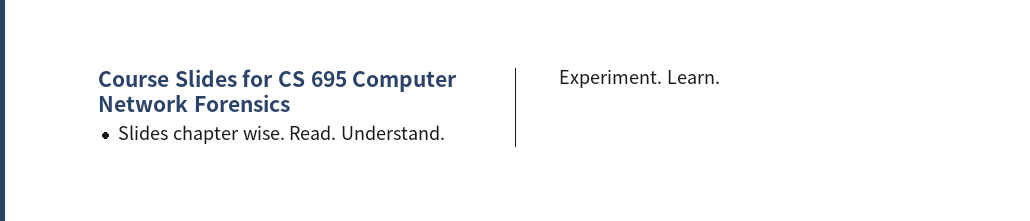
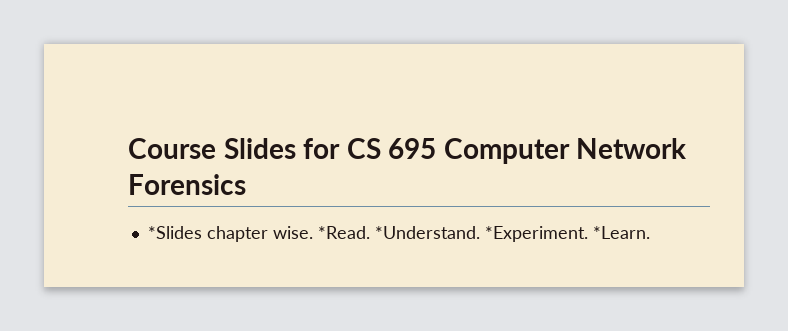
[117,125,168,140] Slides -> [147,226,202,239] *Slides
[289,125,446,140] [558,69,720,88] Read. Understand. Experiment. Learn. -> [317,226,650,242] *Read. *Understand. *Experiment. *Learn.

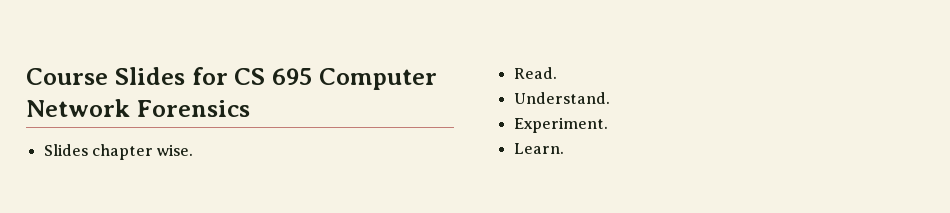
[147,226,202,239] *Slides -> [43,144,88,156] Slides
[317,226,650,242] *Read. *Understand. *Experiment. *Learn. -> [513,67,557,79] [513,92,610,104] [513,117,608,133] [513,143,564,154] // Read. // Understand. // Experiment. // Learn.

